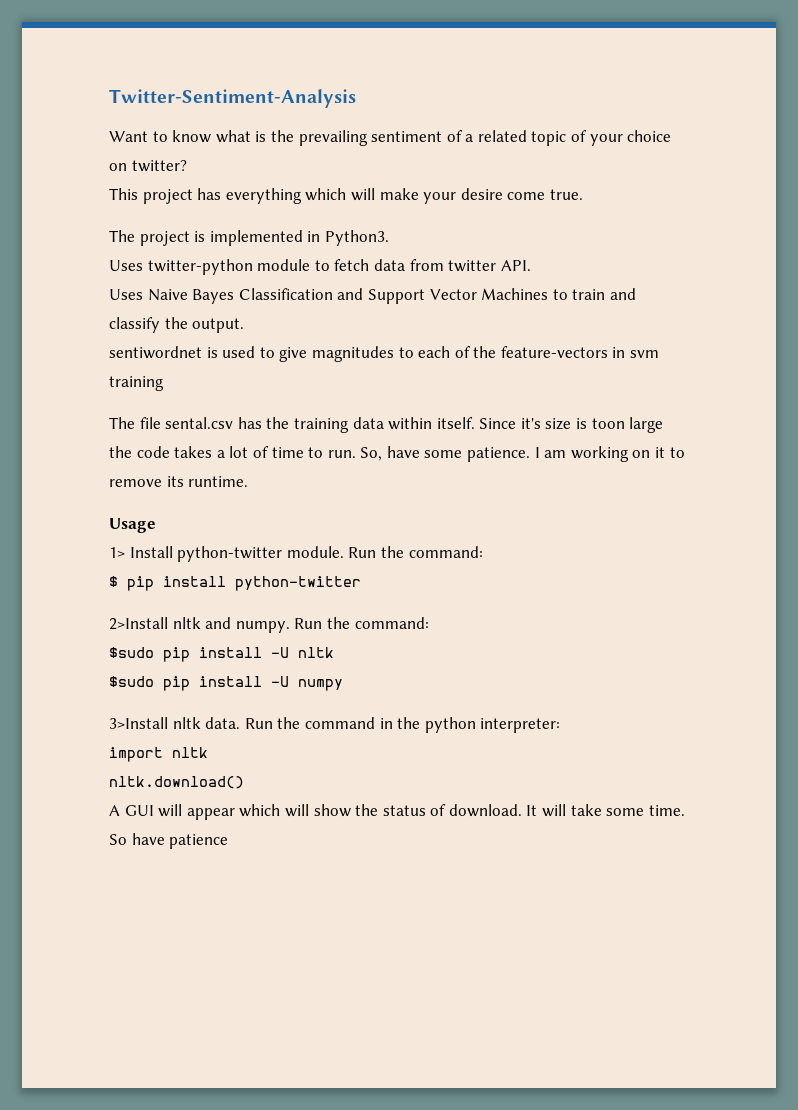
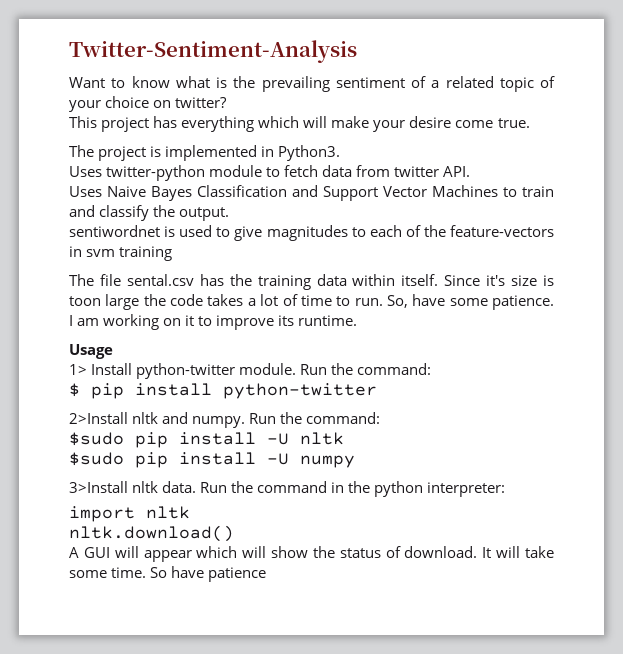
[109,479,162,487] remove -> [216,315,275,330] improve

